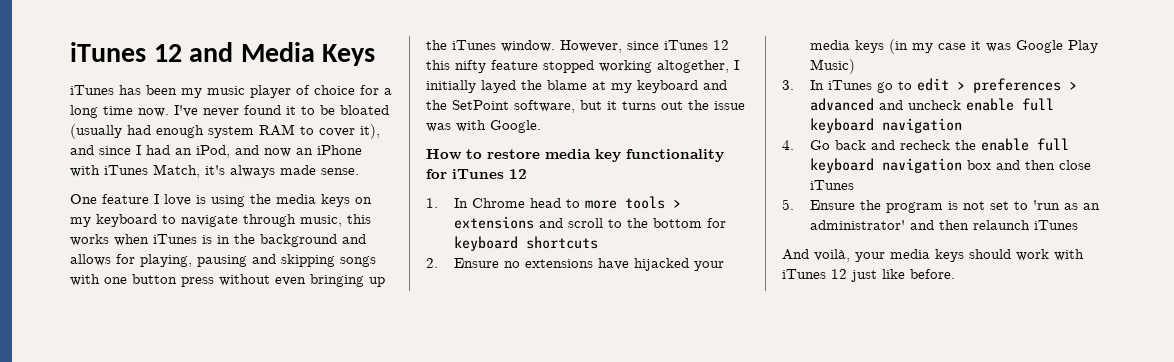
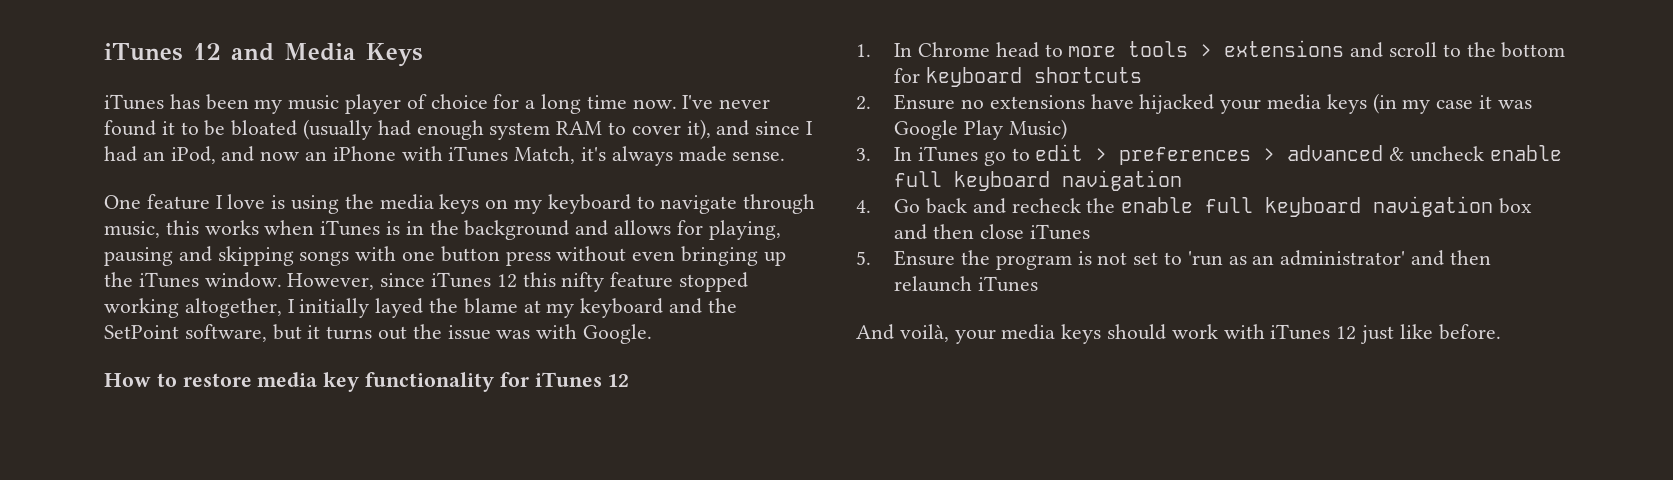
[878,100,903,110] and -> [1389,147,1405,161] &

